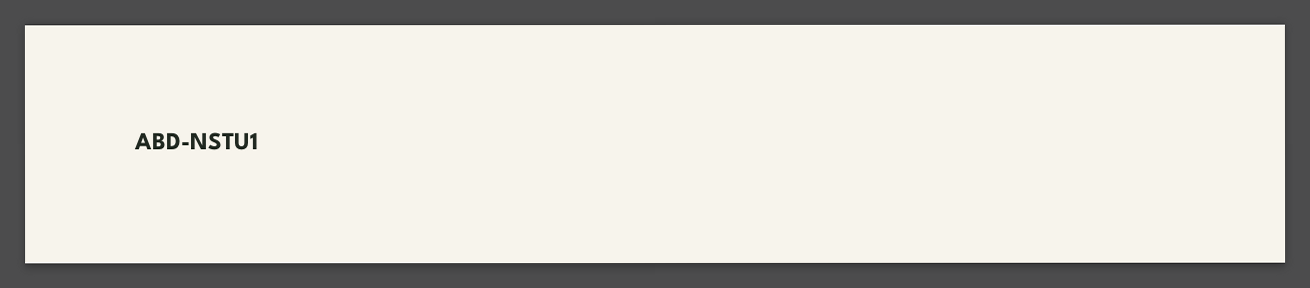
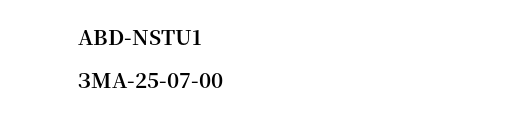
(259, 141) none -> [78,73,223,88] // ЗМА-25-07-00

